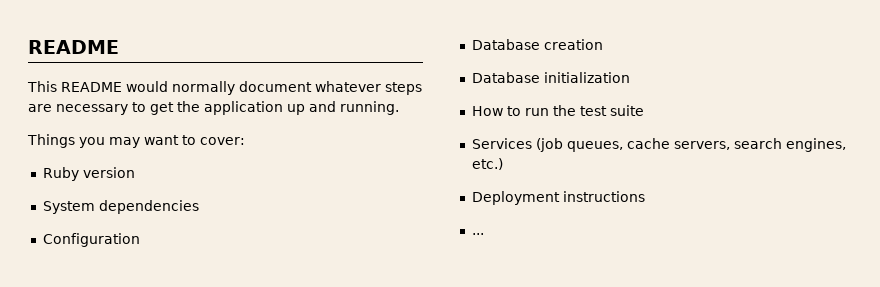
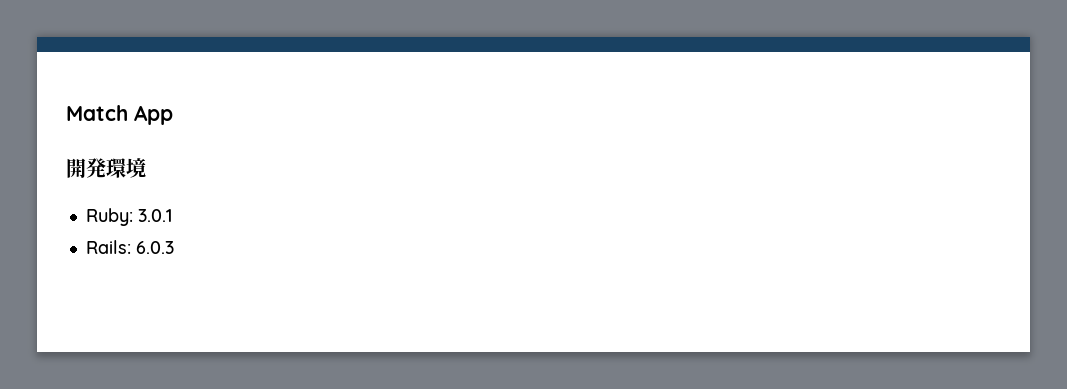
[28,40,119,54] [27,81,422,95] [28,101,399,115] [27,134,245,148] [42,167,135,181] [42,200,199,214] [42,233,140,247] [471,39,603,50] [471,72,630,83] [471,105,644,116] [471,138,846,152] [471,158,503,170] [471,191,645,205] [471,233,484,235] README // This README would normally document whatever steps are necessary to get the application up and running. // Things you may want to cover: // Ruby version // System dependencies // Configuration // Database creation // Database initialization // How to run the test suite // Services (job queues, cache servers, search engines, etc.) // Deployment instructions // ... -> [66,105,173,125] [66,158,146,178] [85,208,172,226] [85,240,174,254] Match App // 開発環境 // Ruby: 3.0.1 // Rails: 6.0.3

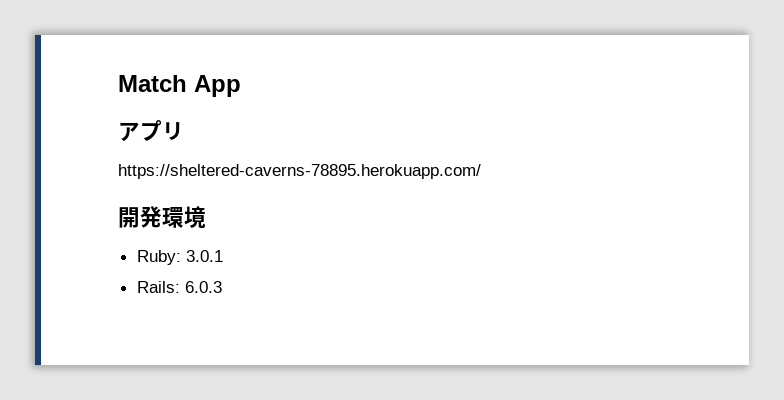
(173, 115) none -> [118,120,184,142] [118,164,481,179] // アプリ // https://sheltered-caverns-78895.herokuapp.com/

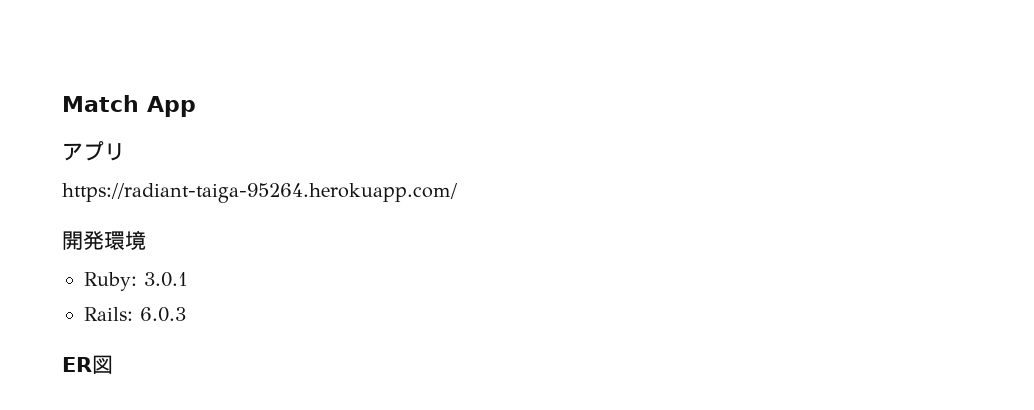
[118,164,481,179] https://sheltered-caverns-78895.herokuapp.com/ -> [62,183,458,203] https://radiant-taiga-95264.herokuapp.com/
(222, 287) none -> [62,355,113,374] // ER図

